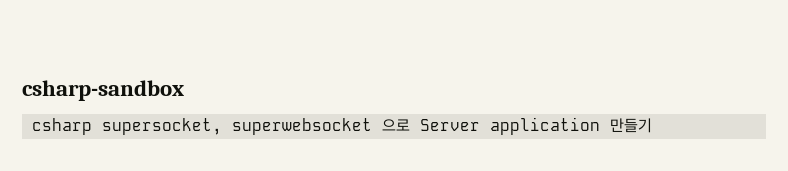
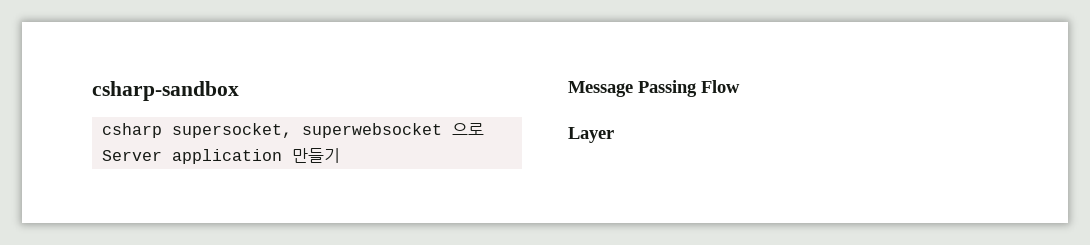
(652, 125) none -> [568,80,740,97] [568,127,614,143] // Message Passing Flow // Layer

